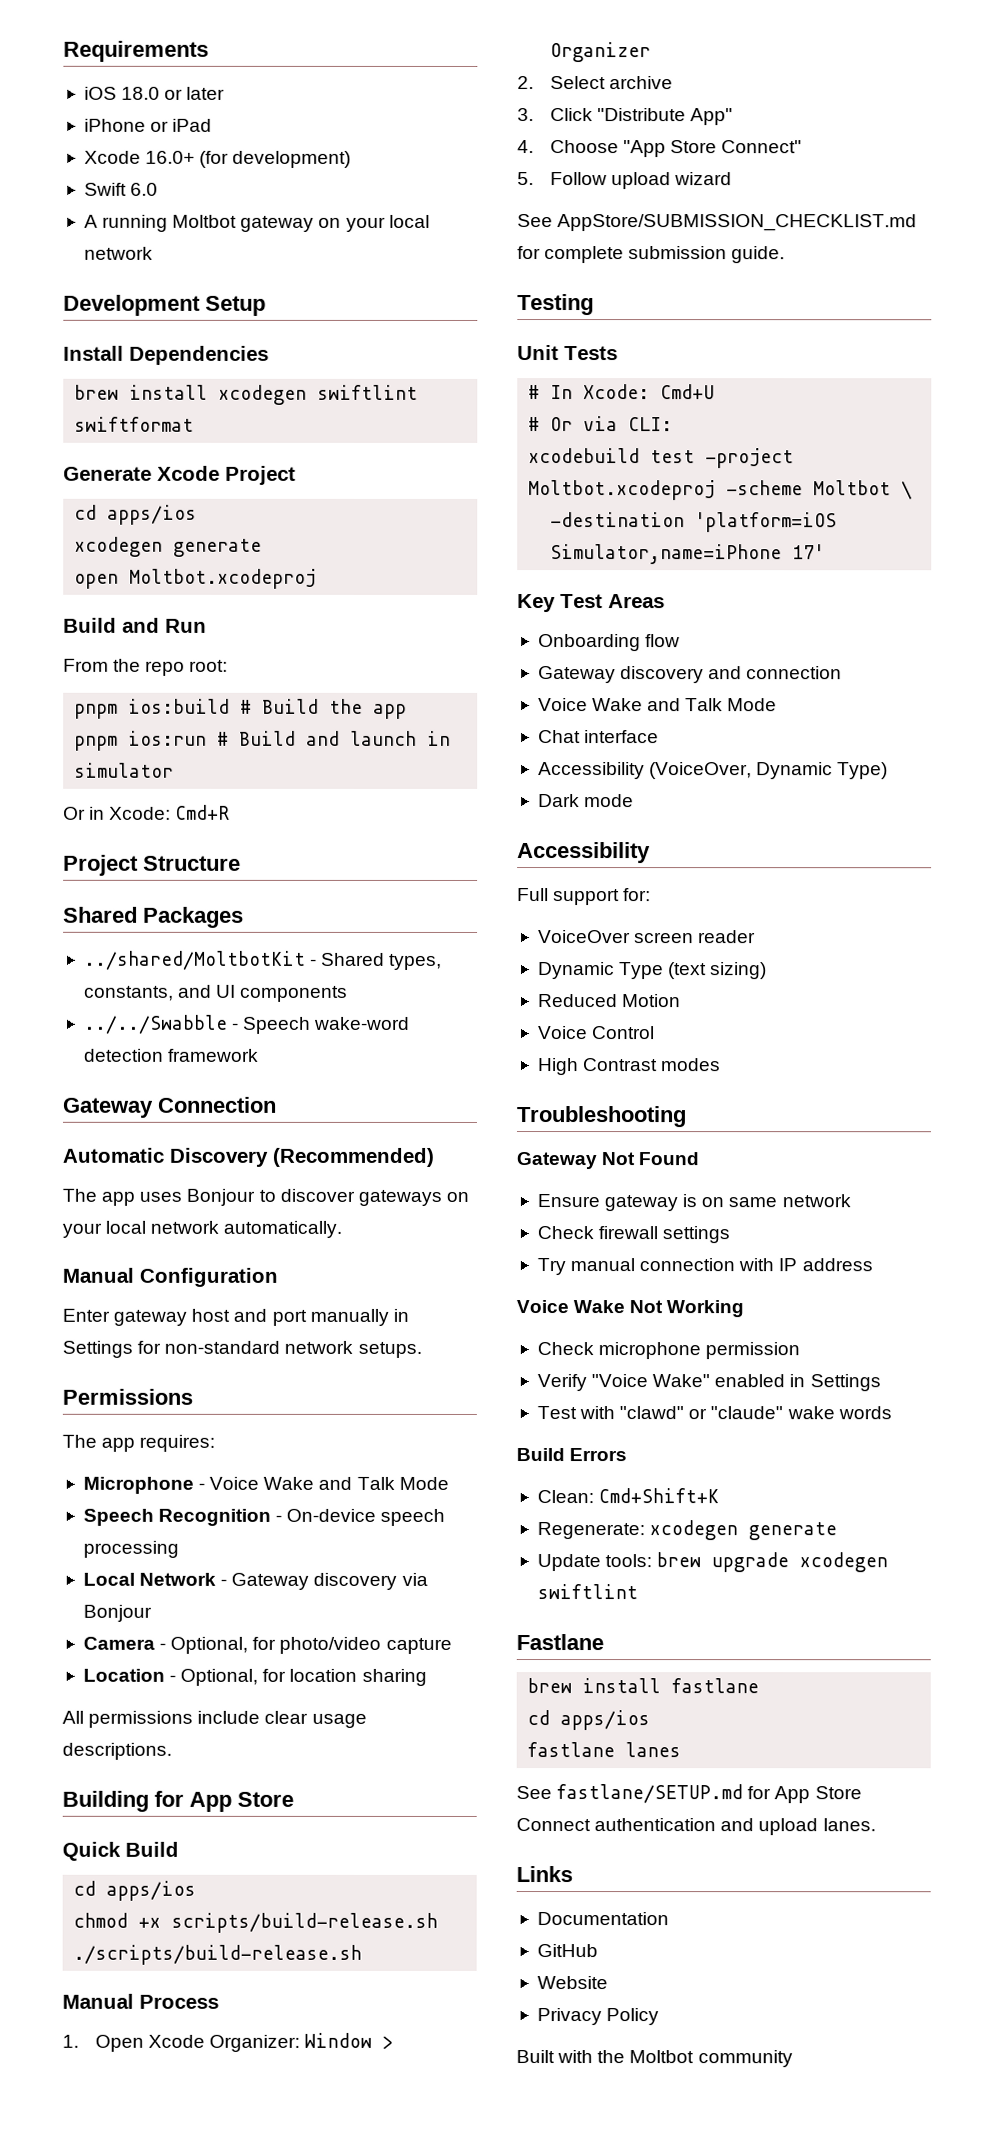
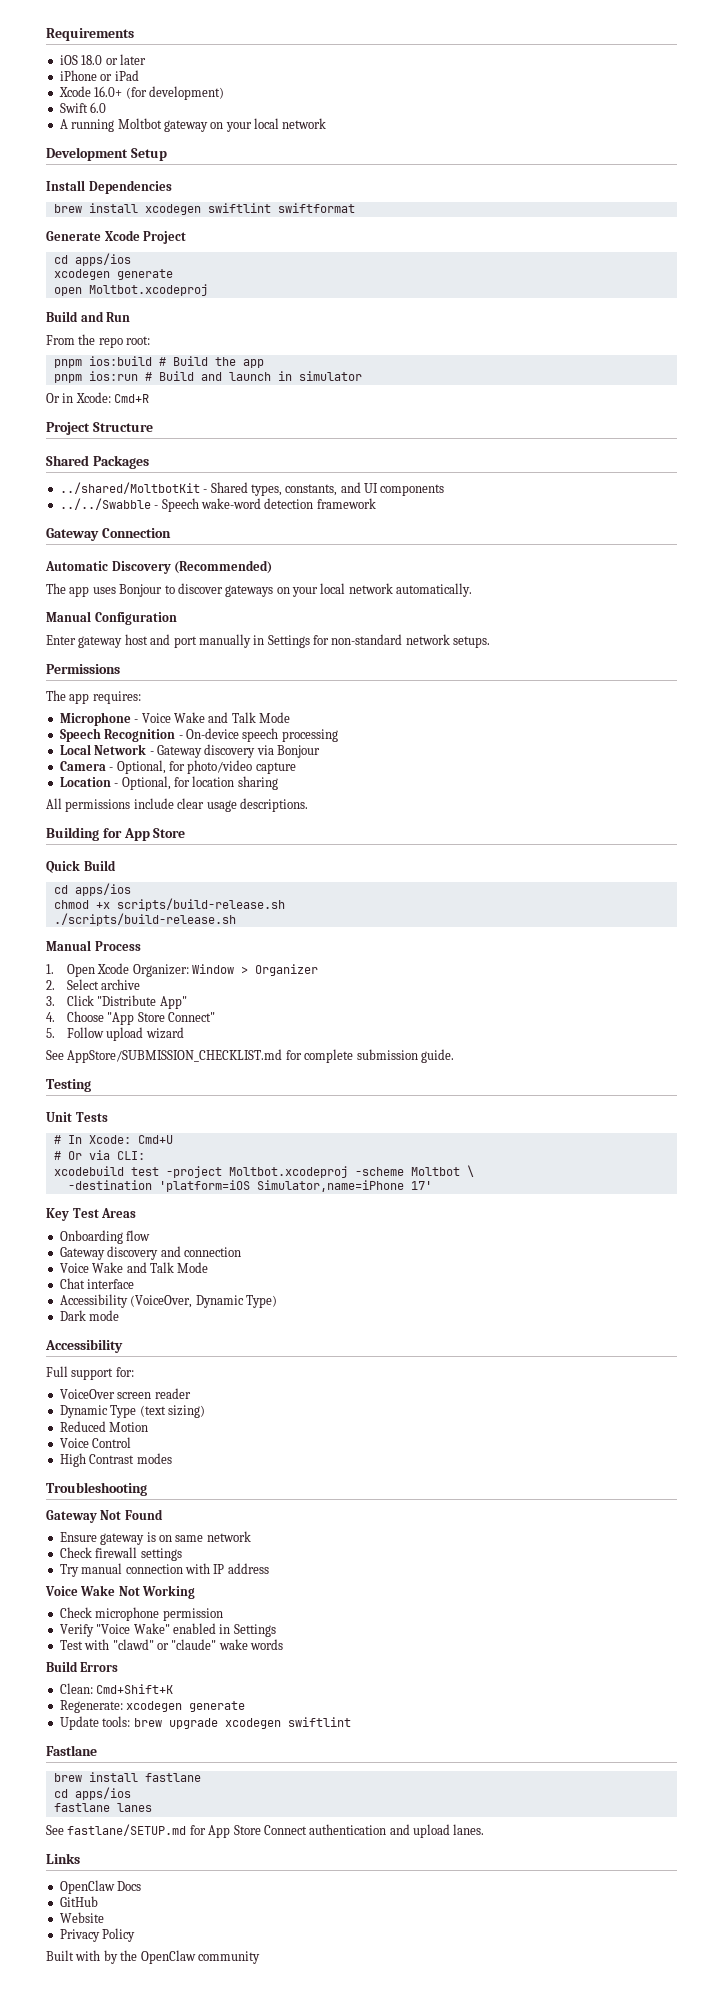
[536,1912,669,1926] Documentation -> [59,1880,142,1894] OpenClaw Docs
[597,2050,695,2064] the Moltbot -> [103,1950,196,1964] by the OpenClaw

